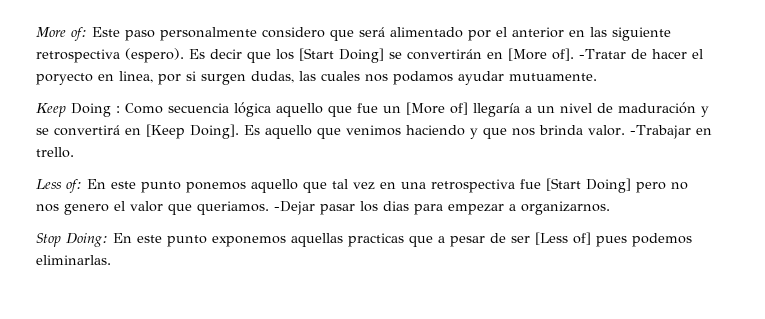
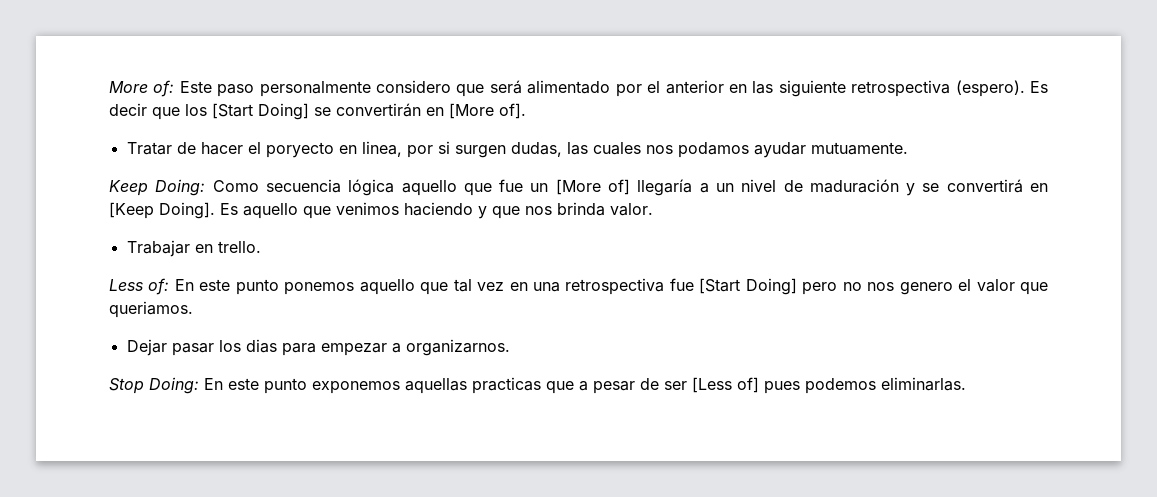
[579,49,626,59] -Tratar -> [126,142,172,155] // Tratar
[71,103,120,117] Doing : -> [155,179,206,196] Doing:
[630,125,691,139] -Trabajar -> [126,240,190,257] // Trabajar
[274,201,315,215] -Dejar -> [126,339,167,356] // Dejar

